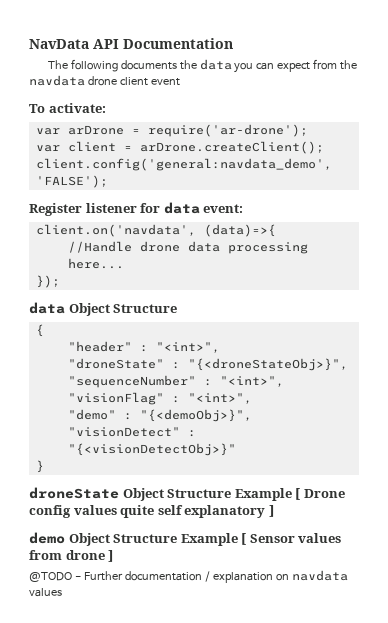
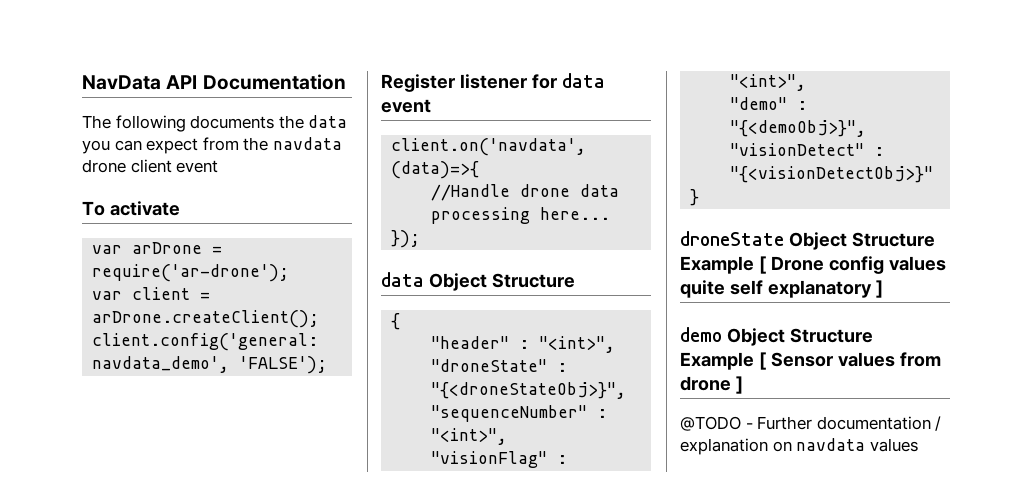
[48,103,106,113] activate: -> [109,201,180,216] activate
[203,204,244,213] event: -> [381,99,431,113] event

